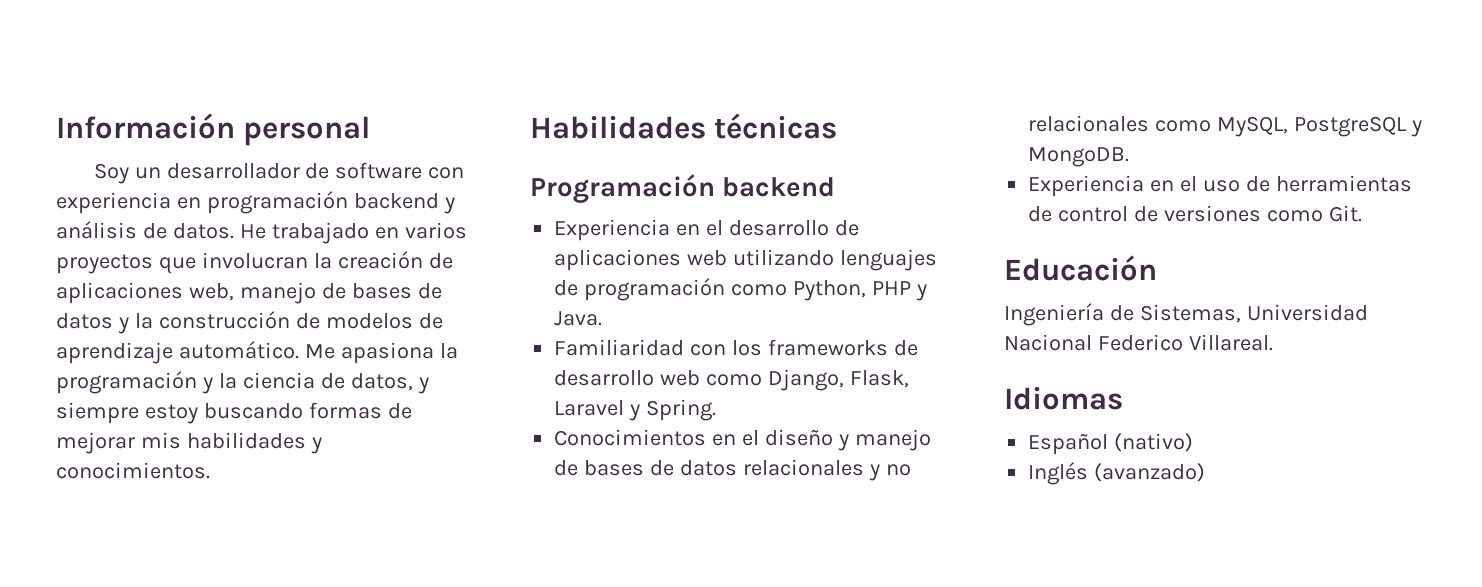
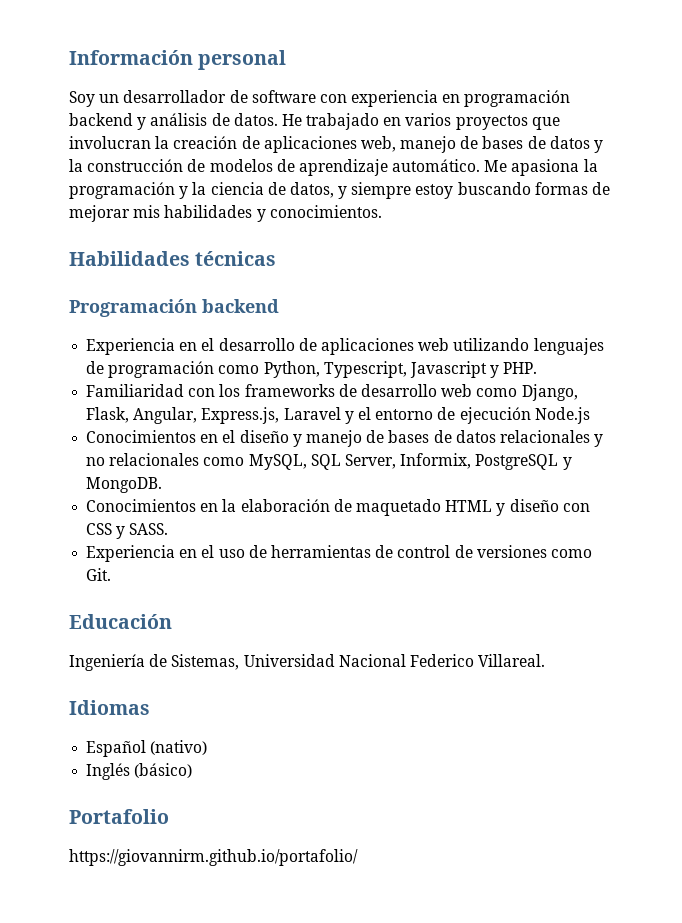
[871,281,927,301] [554,311,603,326] PHP y Java. -> [323,361,538,378] Typescript, Javascript y PHP.
[554,399,717,421] Laravel y Spring. -> [133,407,590,424] Angular, Express.js, Laravel y el entorno de ejecución Node.js
(1289, 126) none -> [310,453,472,470] SQL Server, Informix,
(1130, 157) none -> [86,499,590,516] [86,523,169,539] // Conocimientos en la elaboración de maquetado HTML y diseño con CSS y SASS.
[1094,463,1206,482] (avanzado) -> [134,763,193,778] [69,809,169,824] [69,849,358,866] (básico) // Portafolio // https://giovannirm.github.io/portafolio/

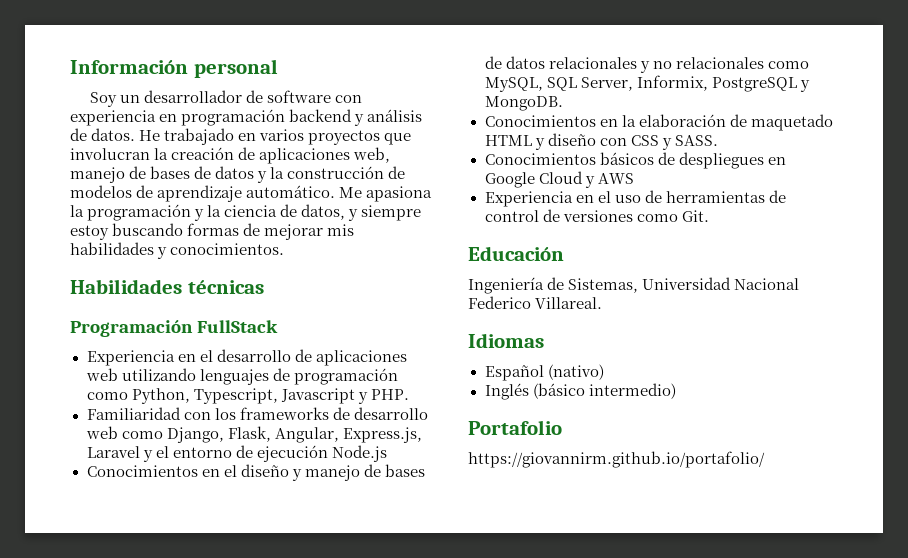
[202,299,279,313] backend -> [197,320,279,333] FullStack
(169, 529) none -> [484,152,786,169] [484,171,634,188] // Conocimientos básicos de despliegues en Google Cloud y AWS
[134,763,193,778] (básico) -> [532,383,676,399] (básico intermedio)

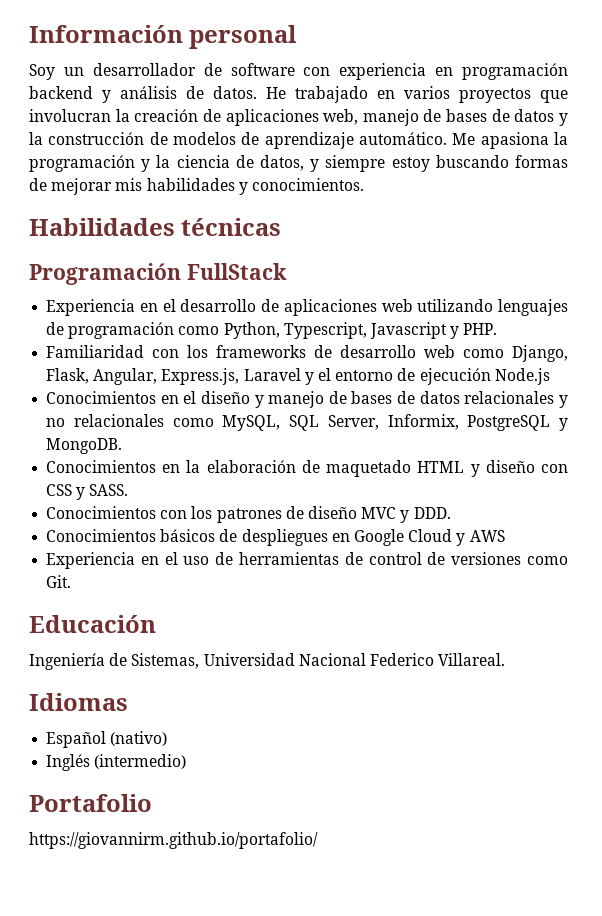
(718, 140) none -> [46,506,451,523] // Conocimientos con los patrones de diseño MVC y DDD.
[532,383,676,399] (básico intermedio) -> [94,754,187,769] (intermedio)

